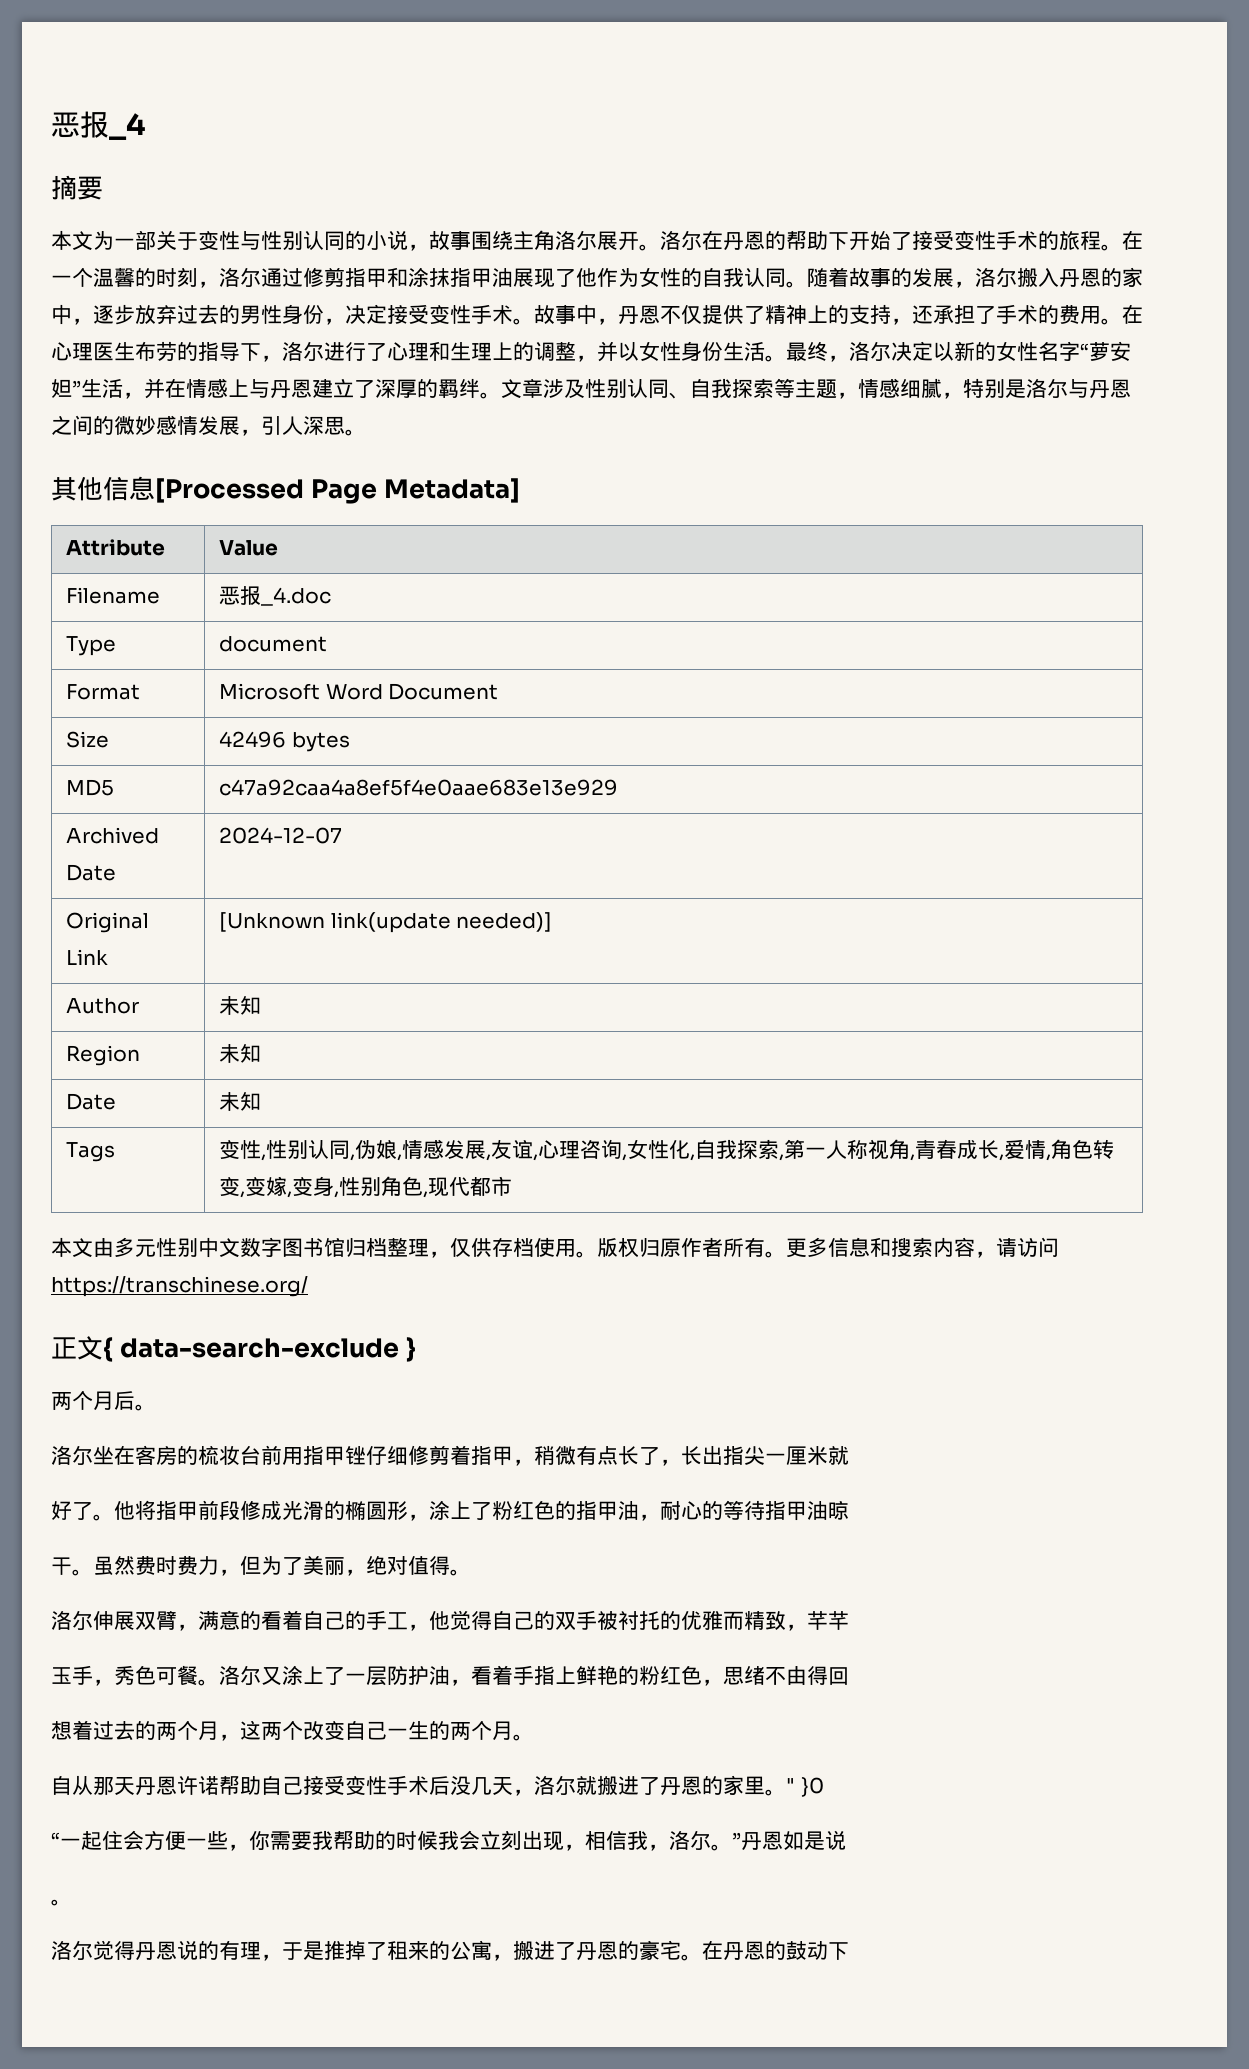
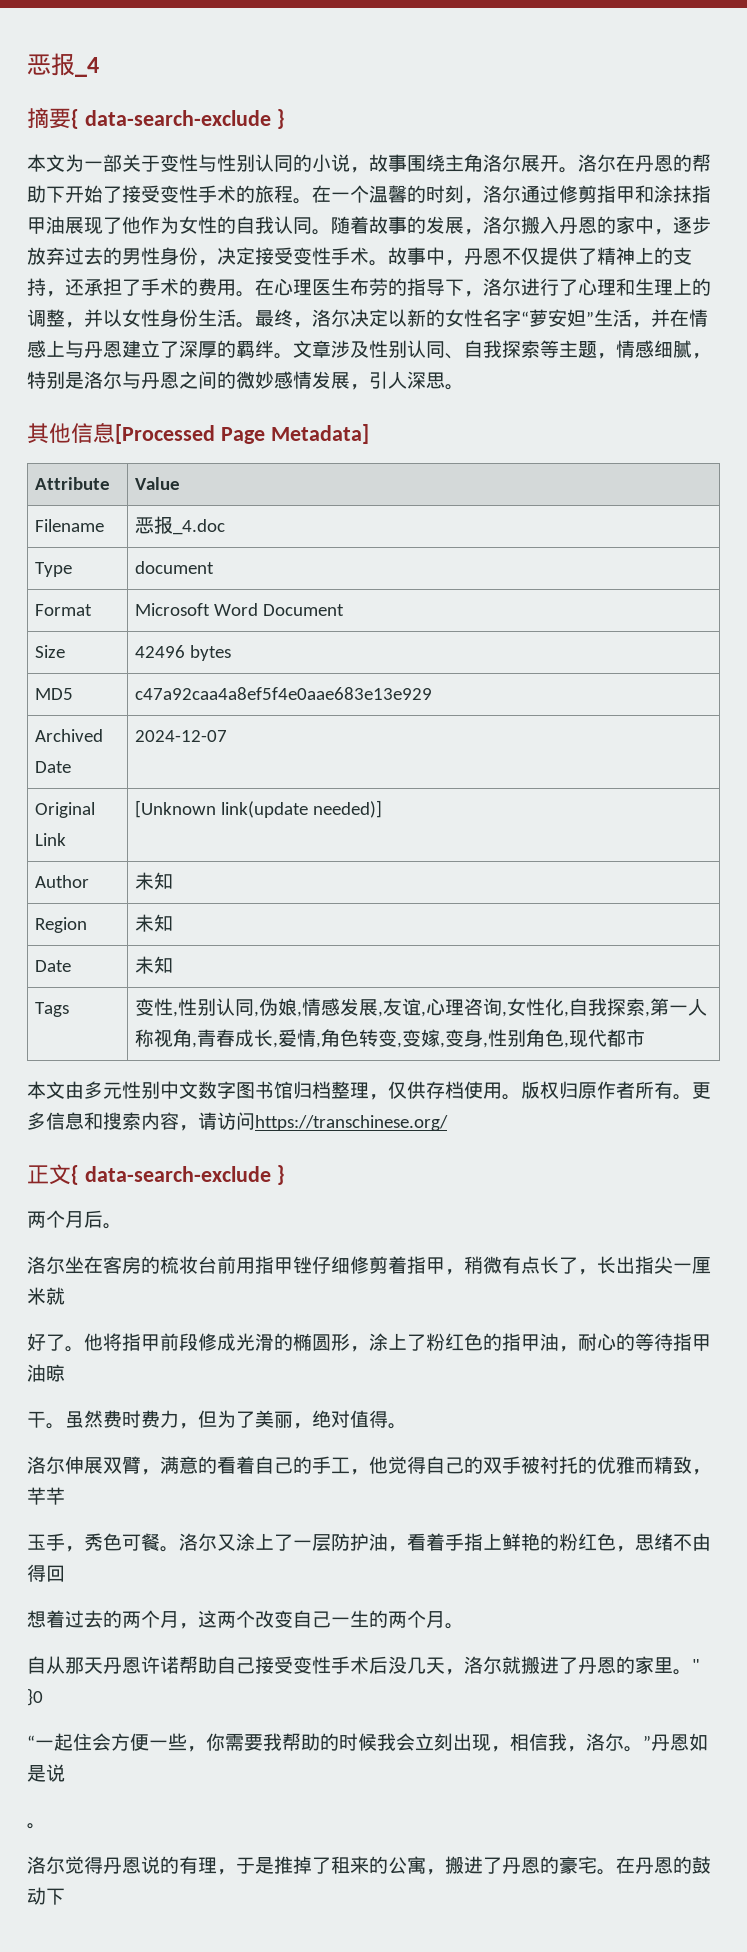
(103, 188) none -> [71,109,285,129] { data-search-exclude }

